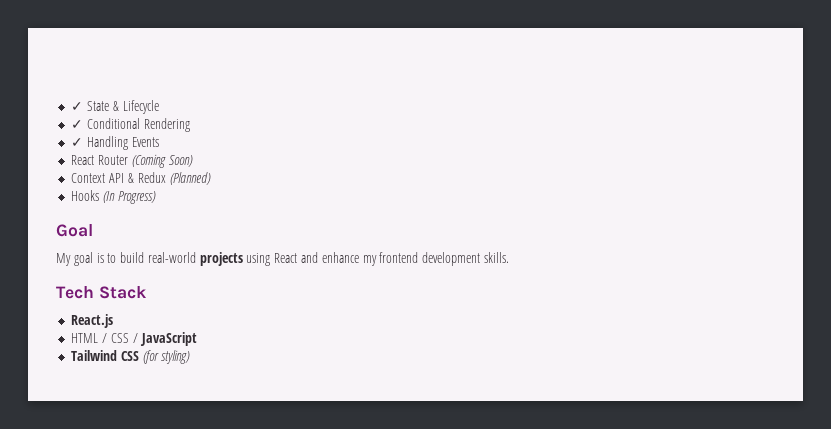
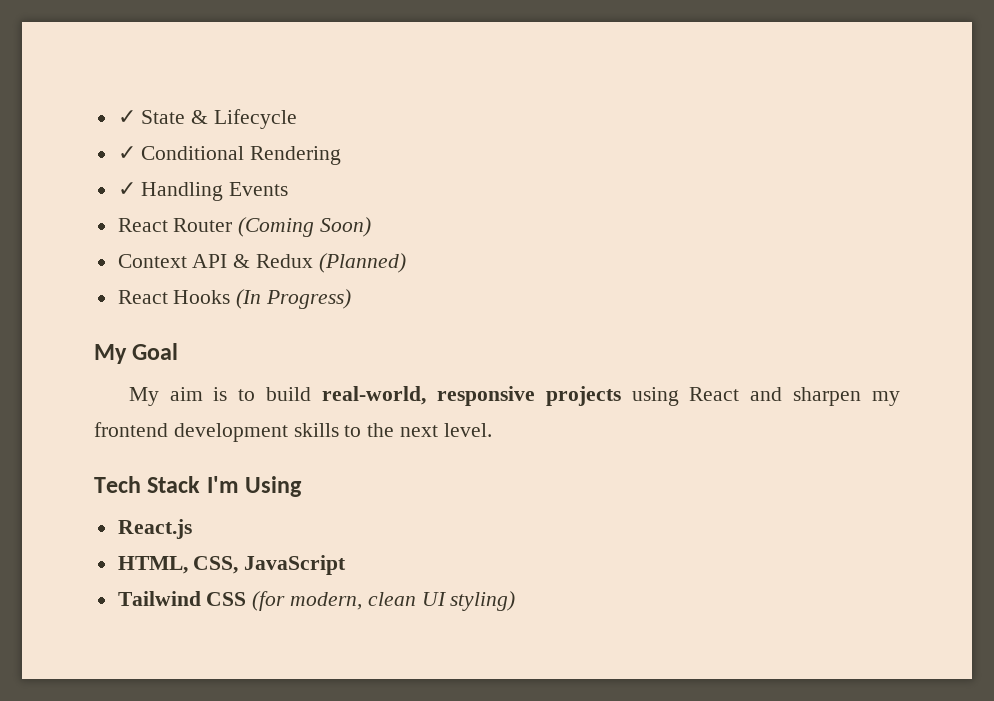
(211, 178) none -> [117,290,168,304] React
(156, 197) none -> [94,344,127,364] My
[73,252,93,266] goal -> [169,387,203,401] aim
[147,252,196,263] real-world -> [322,386,535,406] real-world, responsive
[321,252,359,263] enhance -> [793,387,862,406] sharpen
[483,252,509,263] skills. -> [293,423,492,437] skills to the next level.
(147, 292) none -> [206,476,303,497] I'm Using
[71,333,138,343] HTML / CSS / -> [117,556,239,574] HTML, CSS,
(159, 357) none -> [290,592,446,610] modern, clean UI

